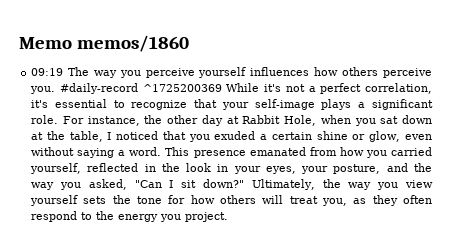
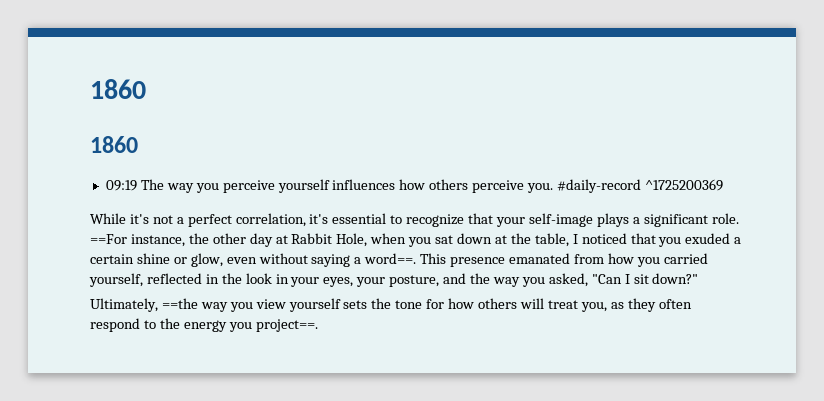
[19,35,189,52] Memo memos/1860 -> [90,79,146,99] [90,136,138,153] 1860 // 1860
(222, 88) none -> (723, 185) //
[62,116,84,124] For -> [90,234,127,244] ==For
[129,147,162,156] word. -> [364,253,417,264] word==.
[251,179,341,190] Ultimately, the -> [90,298,198,312] // Ultimately, ==the
[185,212,229,222] project. -> [255,319,318,332] project==.

